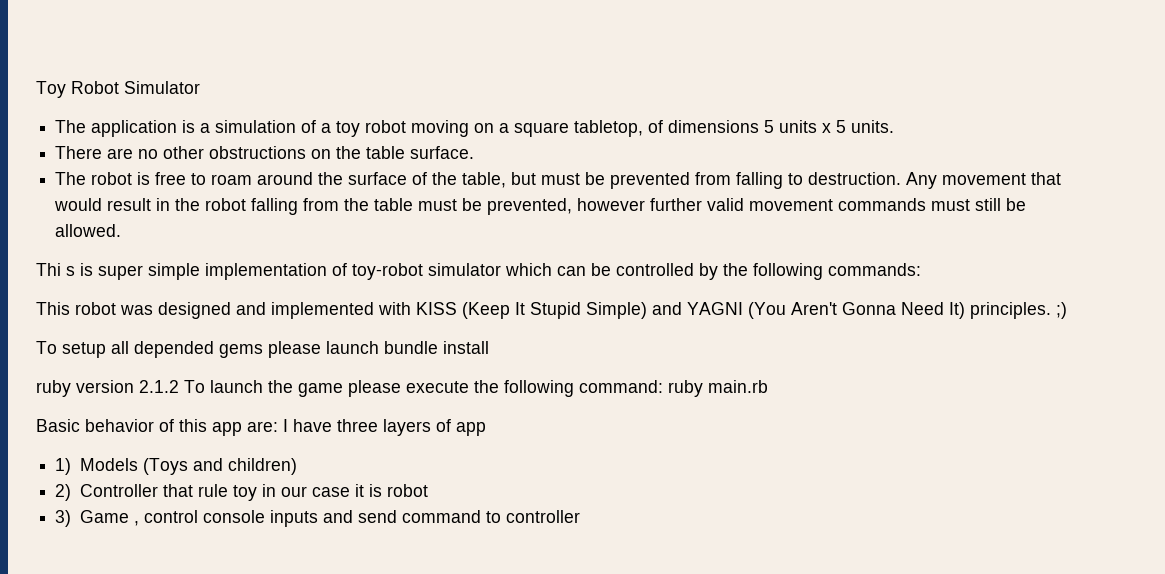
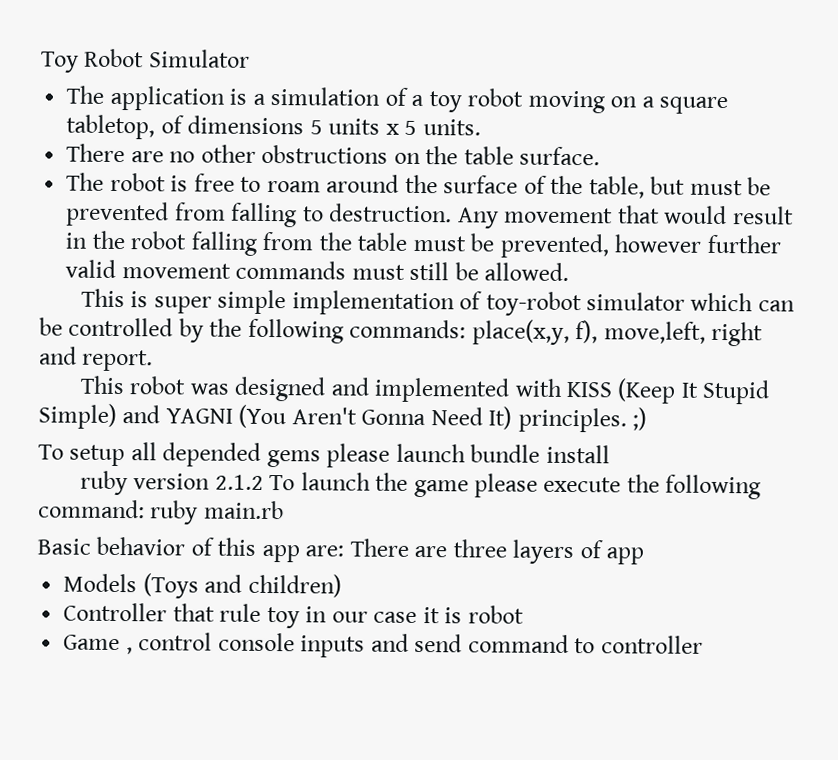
[36,263,75,276] Thi s -> [80,288,125,308] This
(921, 269) none -> [471,319,764,347] [39,346,154,372] place(x,y, f), move,left, right and report.
[283,419,332,432] I have -> [349,538,448,558] There are
[55,458,72,475] 1) -> (645, 556) none
[55,484,72,501] 2) -> (342, 585) none
[55,510,72,527] 3) -> (524, 614) none

